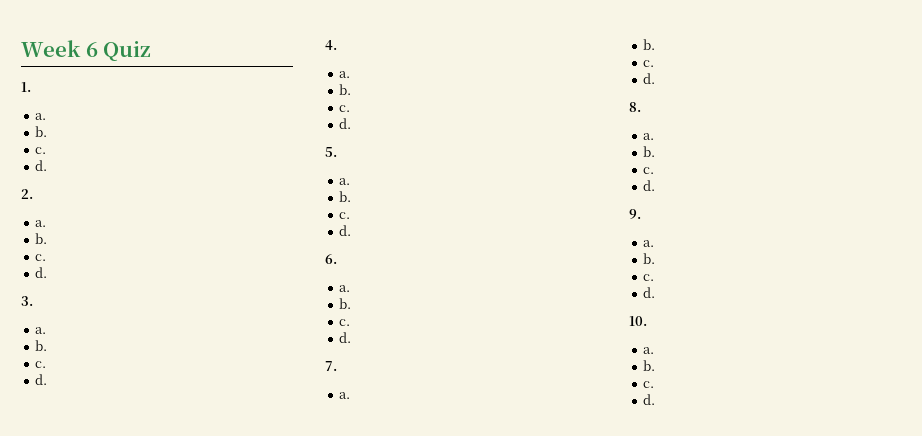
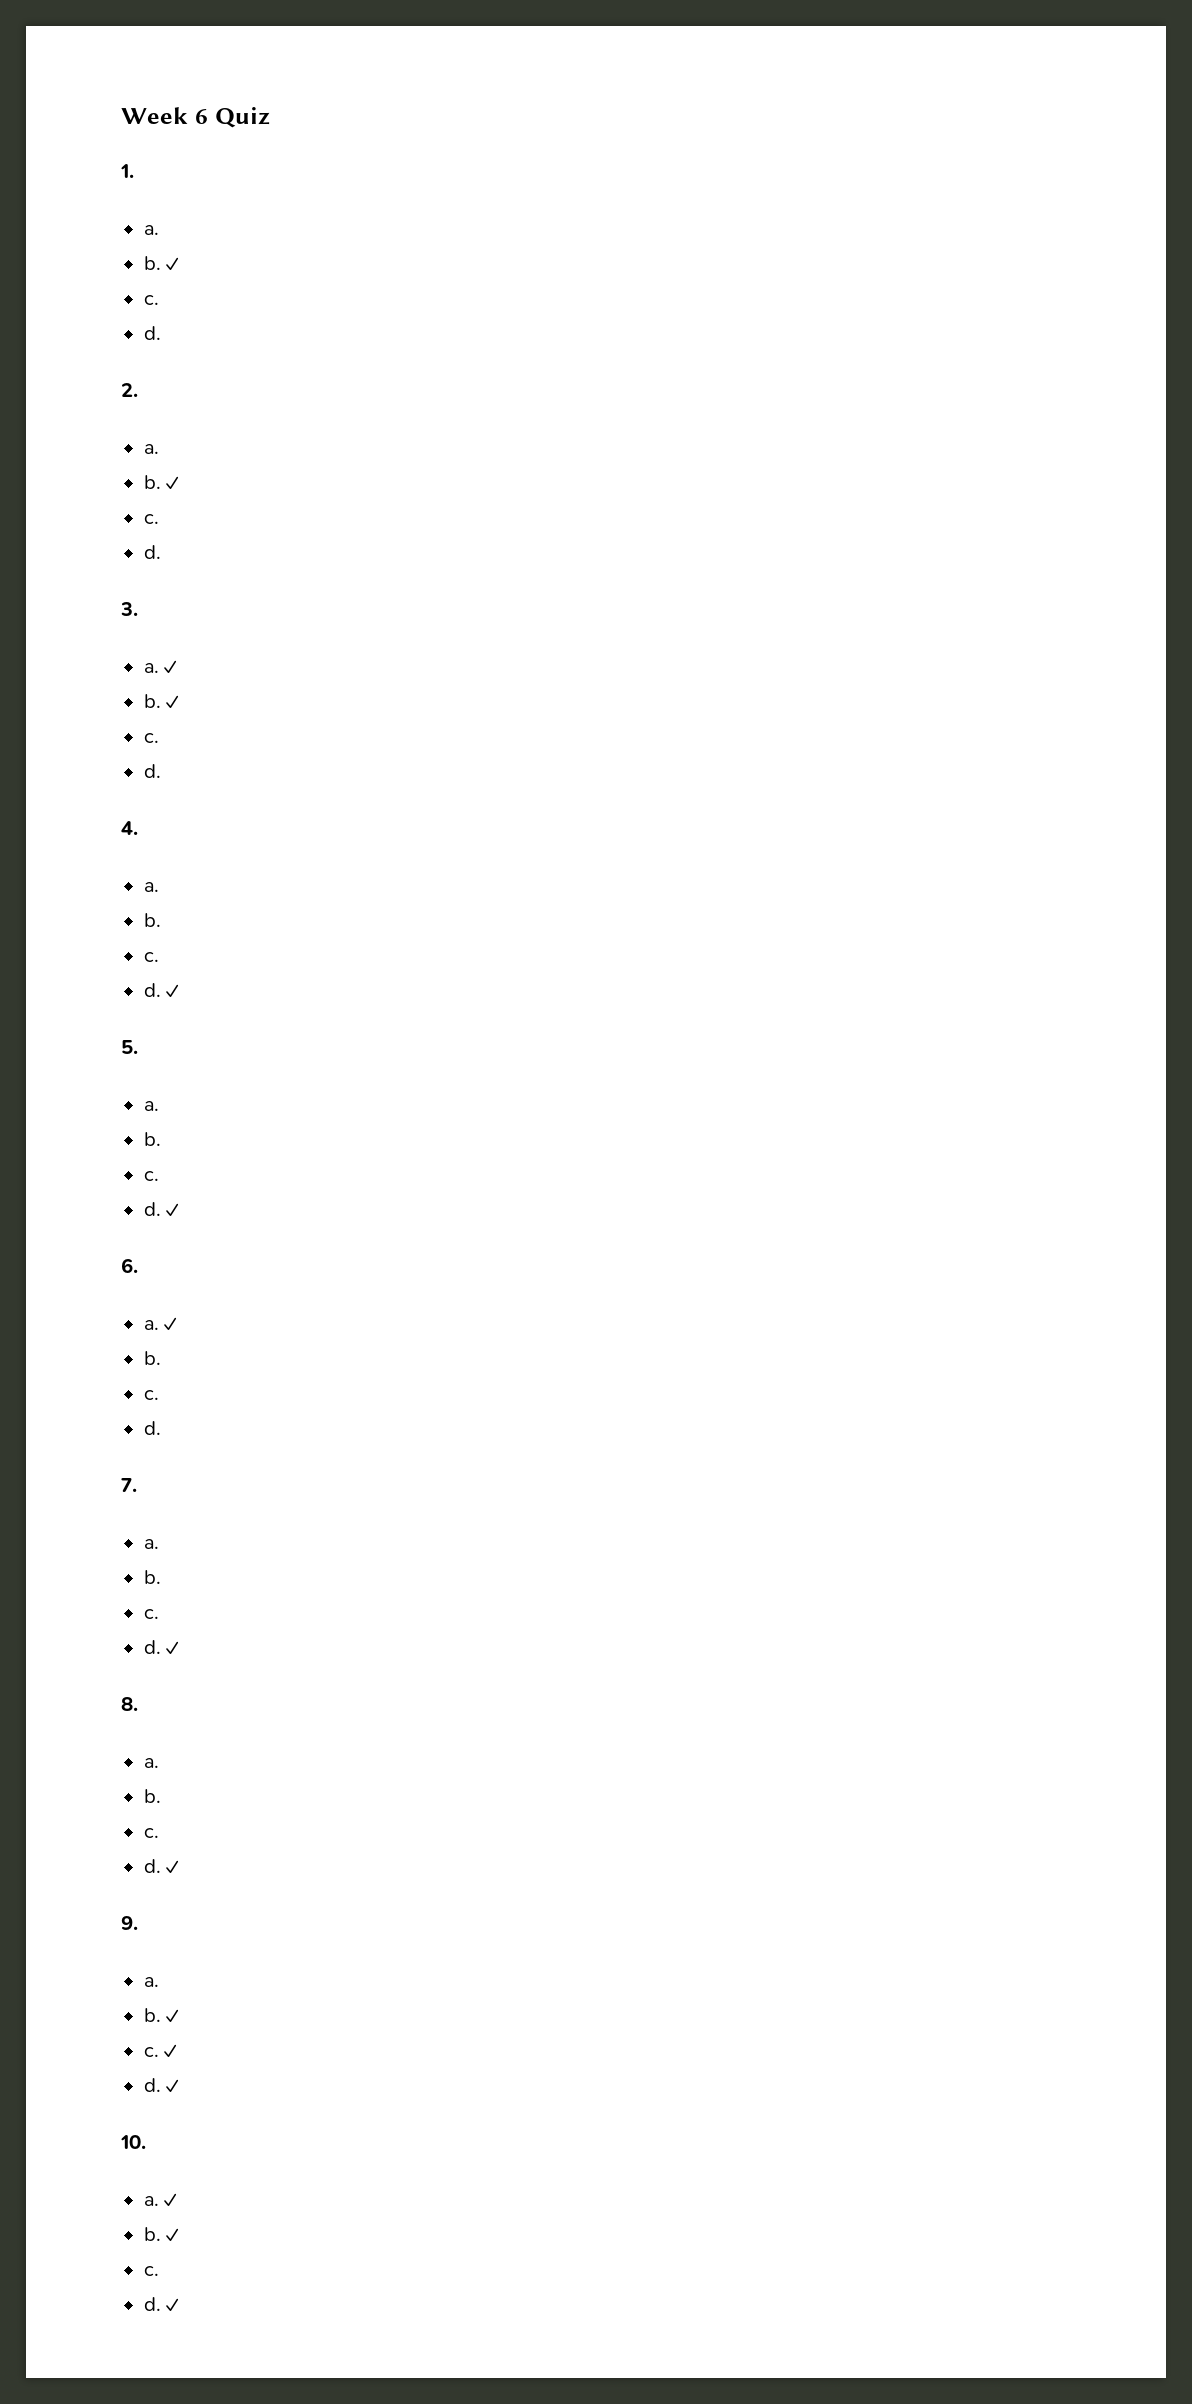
(48, 131) none -> [166,257,180,271] ✓
(48, 238) none -> [166,476,180,490] ✓
[35,340,48,351] // b. -> [164,660,178,674] [143,694,180,709] ✓ // b. ✓
(352, 123) none -> [166,984,180,998] ✓
(352, 230) none -> [166,1203,180,1217] ✓
(351, 288) none -> [164,1317,178,1331] ✓
(656, 78) none -> [166,1641,180,1655] ✓
(656, 185) none -> [166,1860,180,1874] ✓
[643,274,655,281] [643,287,656,298] [629,316,647,326] [643,347,655,354] [643,360,656,371] [643,381,655,388] [643,394,656,405] // c. // d. // 10. // a. // b. // c. // d. -> [166,2009,180,2023] [143,2044,178,2058] [143,2078,180,2093] [120,2135,146,2149] [143,2193,178,2207] [143,2227,180,2242] [143,2266,159,2276] [143,2297,180,2312] ✓ // c. ✓ // d. ✓ // 10. // a. ✓ // b. ✓ // c. // d. ✓

